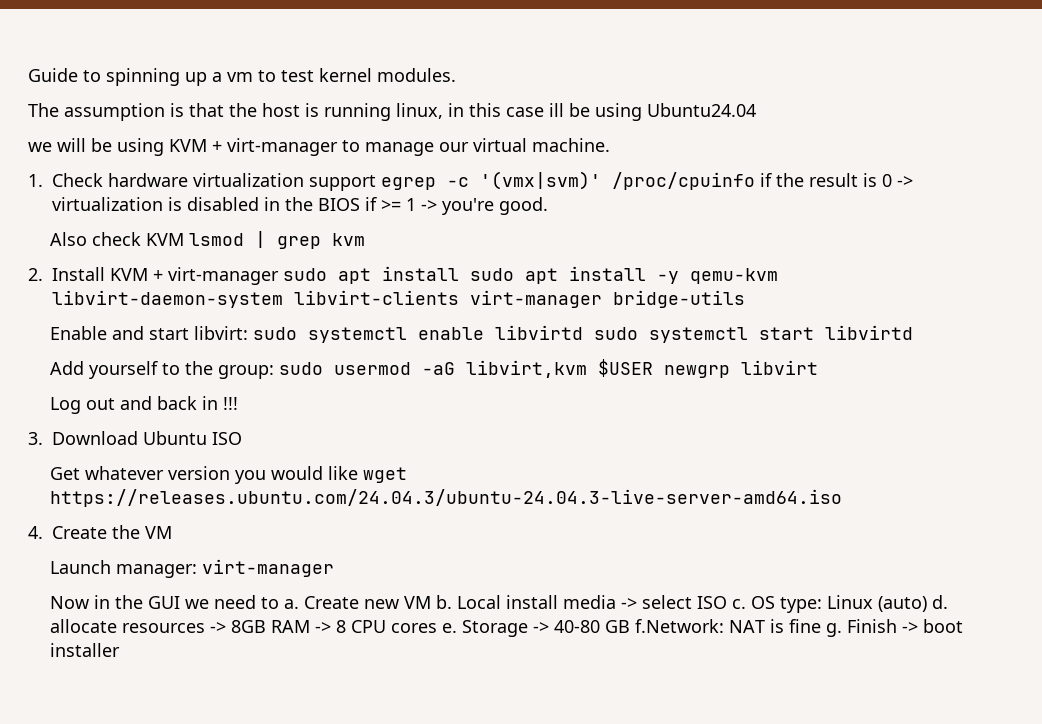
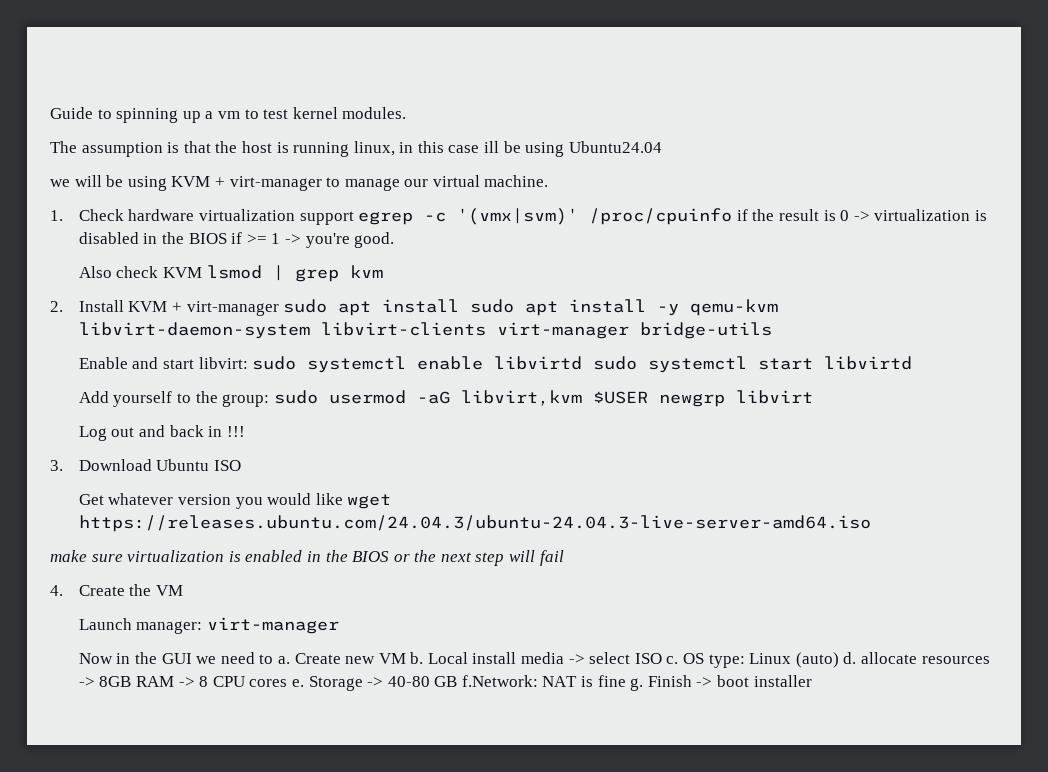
(842, 498) none -> [50,550,564,566] // make sure virtualization is enabled in the BIOS or the next step will fail

